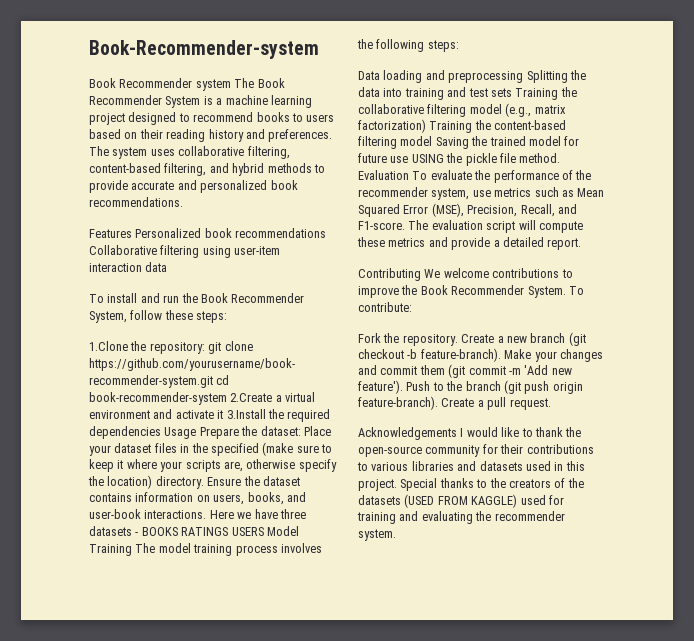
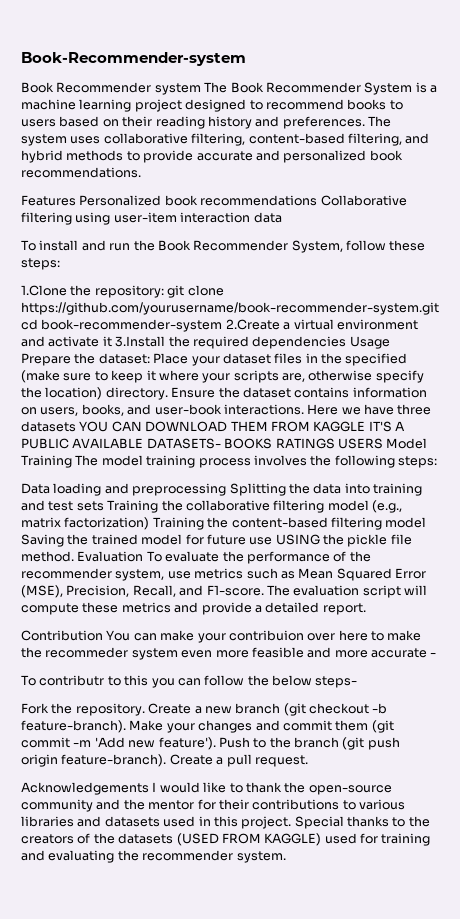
[135,532,139,536] - -> [79,421,405,432] [21,438,221,449] YOU CAN DOWNLOAD THEM FROM KAGGLE IT'S A PUBLIC AVAILABLE DATASETS-
[358,268,573,281] [358,285,584,298] [358,302,412,312] Contributing We welcome contributions to improve the Book Recommender System. To contribute: -> [21,630,422,643] [21,647,437,660] [21,675,358,688] Contribution You can make your contribuion over here to make the recommeder system even more feasible and more accurate - // To contributr to this you can follow the below steps-
(481, 451) none -> [96,799,195,810] and the mentor

